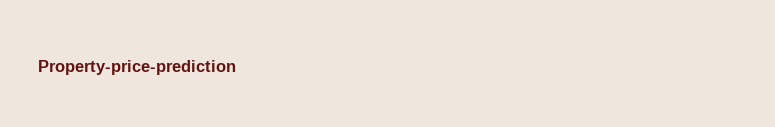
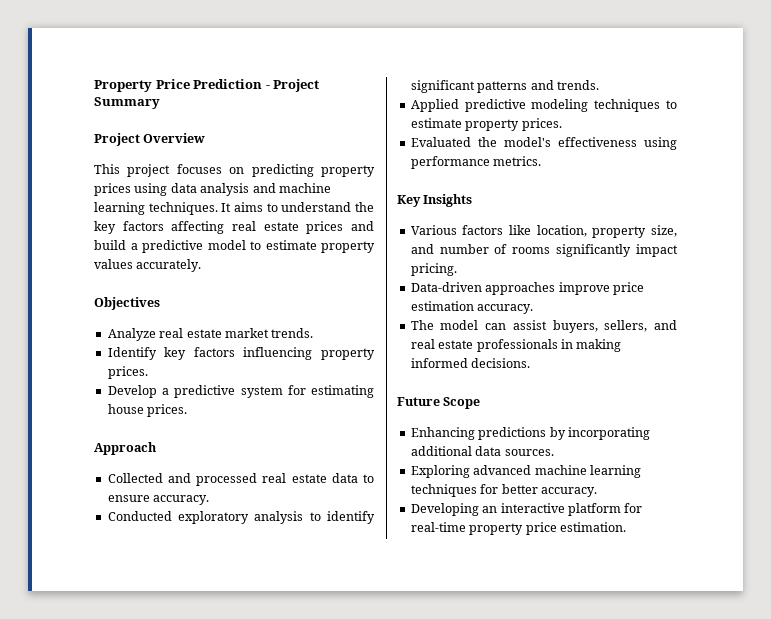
[38,60,236,75] Property-price-prediction -> [94,79,320,92] [94,97,160,109] [94,133,206,146] [94,164,375,177] [94,183,331,196] [94,202,374,215] [94,221,374,234] [94,240,375,253] [94,259,202,272] [94,297,160,310] [107,328,314,341] [107,347,375,360] [107,366,148,379] [107,385,374,398] [107,404,188,417] [94,442,157,455] [107,473,374,486] [107,495,210,505] [107,511,375,524] [410,80,599,93] [410,99,677,112] [410,118,562,131] [410,137,677,150] [410,156,542,169] [397,194,473,207] [410,225,677,238] [410,244,678,257] [410,263,457,276] [410,282,644,295] [410,301,534,314] [410,320,677,333] [410,339,622,352] [410,358,531,368] [397,397,481,409] [410,427,650,440] [410,446,554,456] [410,465,641,478] [410,484,597,497] [410,503,643,516] [410,522,626,535] Property Price Prediction - Project Summary // Project Overview // This project focuses on predicting property prices using data analysis and machine learning techniques. It aims to understand the key factors affecting real estate prices and build a predictive model to estimate property values accurately. // Objectives // Analyze real estate market trends. // Identify key factors influencing property prices. // Develop a predictive system for estimating house prices. // Approach // Collected and processed real estate data to ensure accuracy. // Conducted exploratory analysis to identify significant patterns and trends. // Applied predictive modeling techniques to estimate property prices. // Evaluated the model's effectiveness using performance metrics. // Key Insights // Various factors like location, property size, and number of rooms significantly impact pricing. // Data-driven approaches improve price estimation accuracy. // The model can assist buyers, sellers, and real estate professionals in making informed decisions. // Future Scope // Enhancing predictions by incorporating additional data sources. // Exploring advanced machine learning techniques for better accuracy. // Developing an interactive platform for real-time property price estimation.

